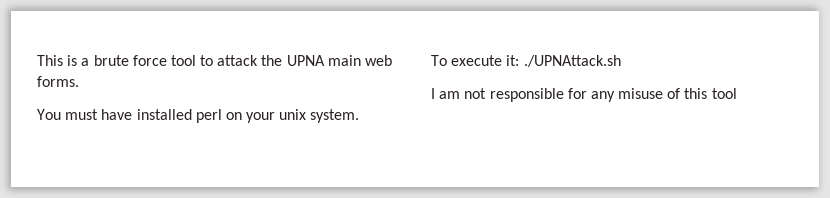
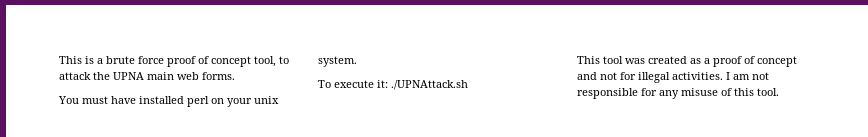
[170,55,196,66] tool -> [167,56,276,67] proof of concept tool,
(621, 61) none -> [577,56,797,67] [577,72,723,83] This tool was created as a proof of concept and not for illegal activities.
[711,88,737,99] tool -> [757,88,779,96] tool.

